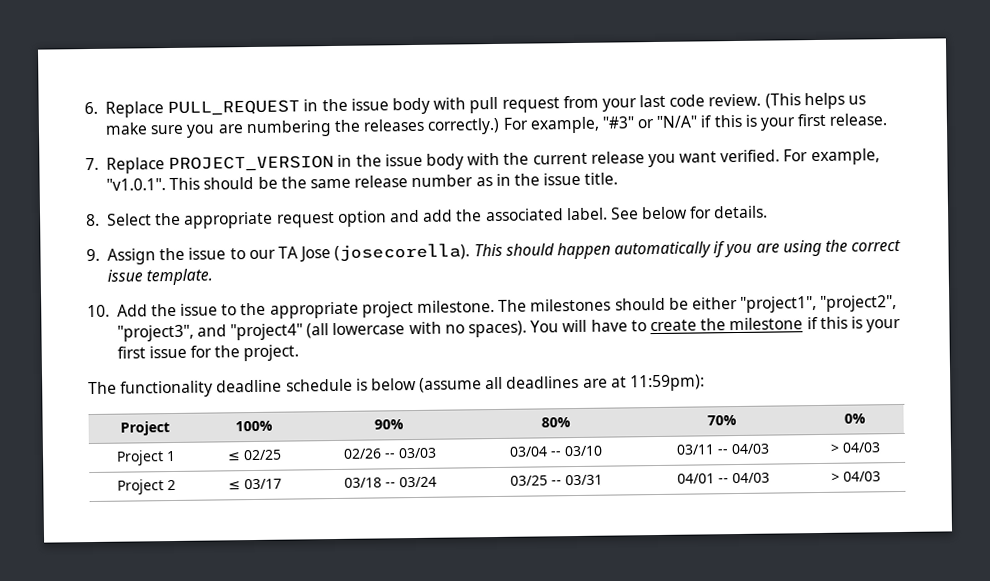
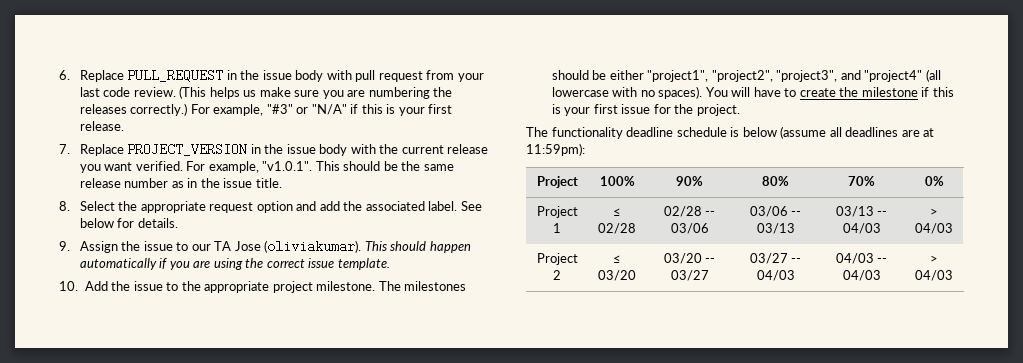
[334,243,471,262] (josecorella). -> [264,240,362,253] (oliviakumar).
[242,449,282,461] [342,447,437,459] [509,445,603,457] [675,444,715,455] 02/25 | 02/26 -- 03/03 | 03/04 -- 03/10 | 03/11 -> [598,223,636,234] [663,206,716,217] [670,223,709,234] [749,206,802,217] [756,223,795,234] [835,206,874,217] 02/28 | 02/28 -- 03/06 | 03/06 -- 03/13 | 03/13
[243,478,282,490] [343,476,437,488] [510,474,603,486] [676,473,715,484] 03/17 | 03/18 -- 03/24 | 03/25 -- 03/31 | 04/01 -> [598,270,636,281] [663,253,716,264] [670,270,709,281] [749,253,802,264] [756,270,795,281] [835,253,874,264] 03/20 | 03/20 -- 03/27 | 03/27 -- 04/03 | 04/03

